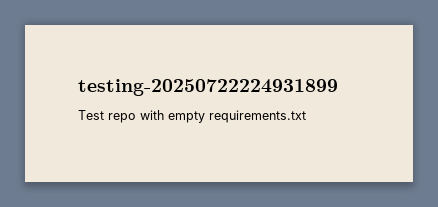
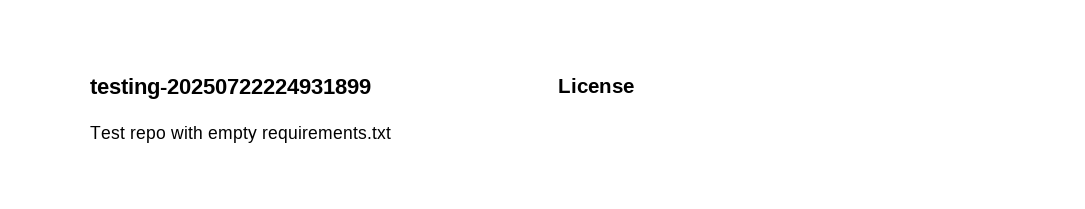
(306, 116) none -> [558,78,634,93] // License

